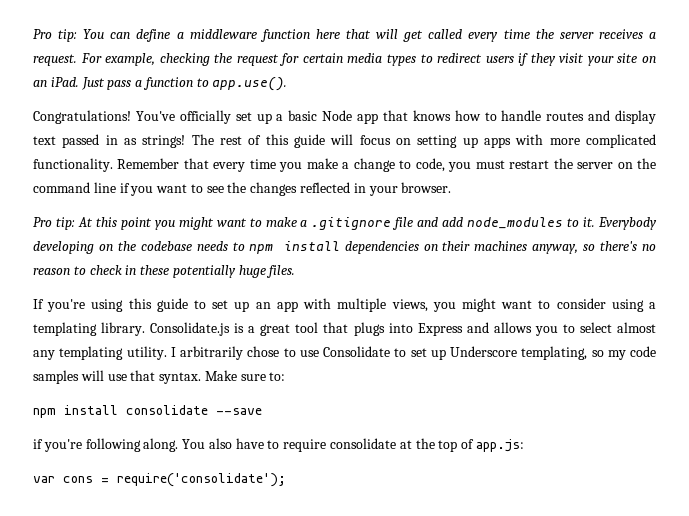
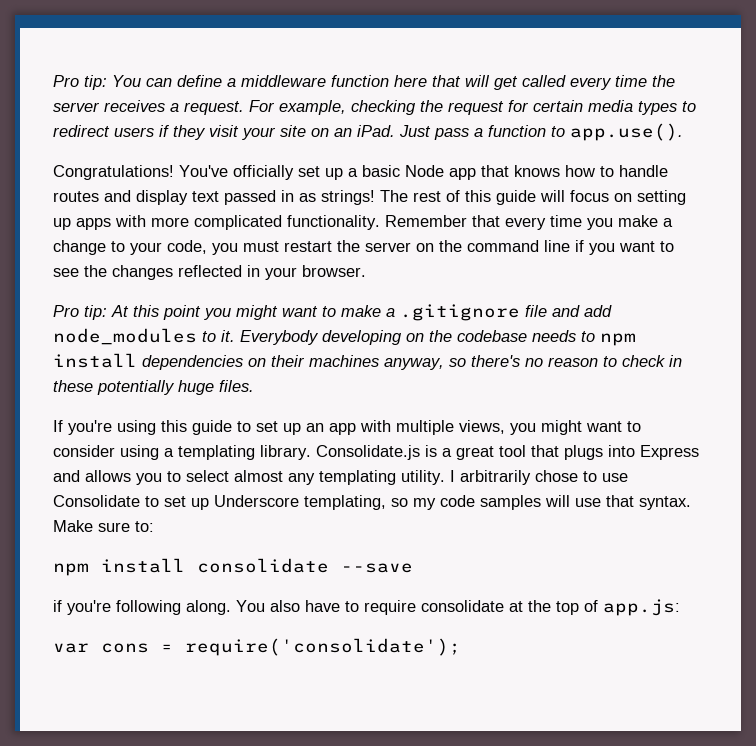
(412, 164) none -> [130,242,162,255] your

